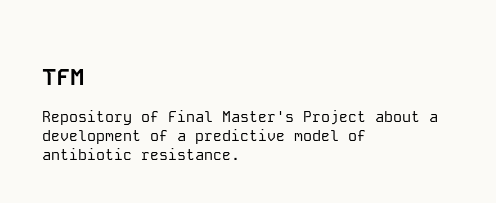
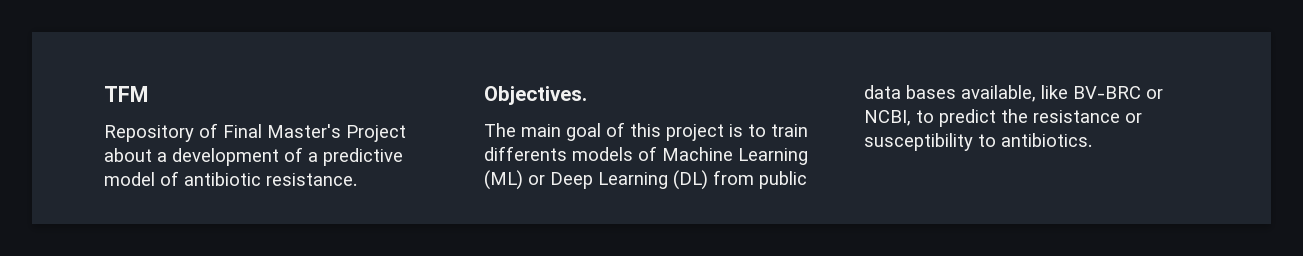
(240, 154) none -> [484,86,587,105] [484,122,808,141] [484,146,808,165] [484,170,807,190] [864,85,1163,102] [864,109,1142,127] [864,133,1092,151] // Objectives. // The main goal of this project is to train differents models of Machine Learning (ML) or Deep Learning (DL) from public data bases available, like BV-BRC or NCBI, to predict the resistance or susceptibility to antibiotics.

